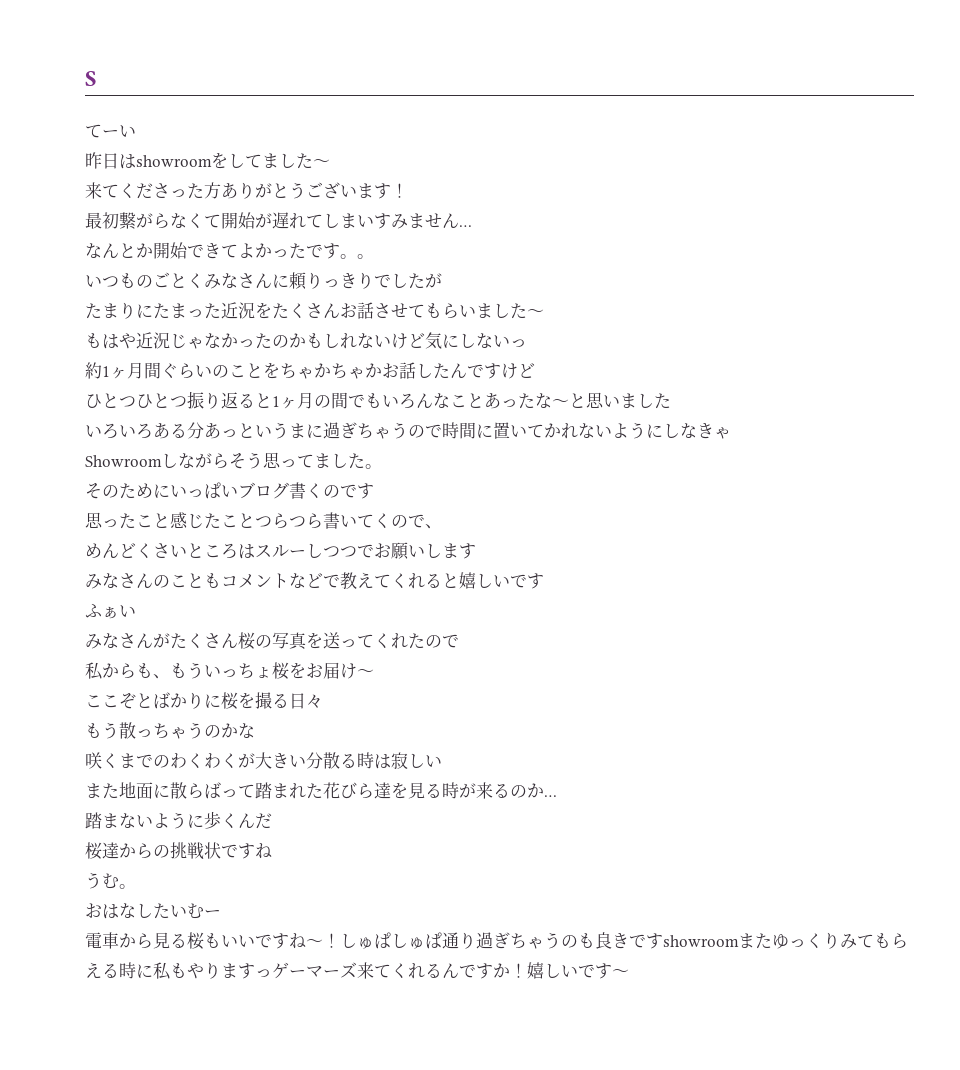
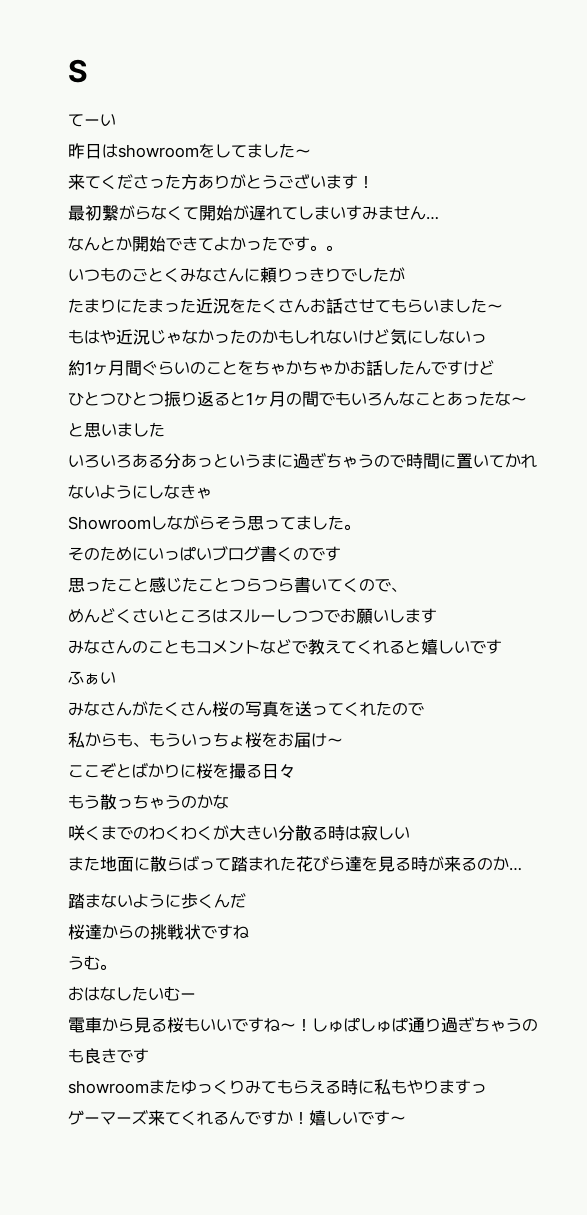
(663, 941) none -> (149, 1055) //
(272, 973) none -> (487, 1088) //

